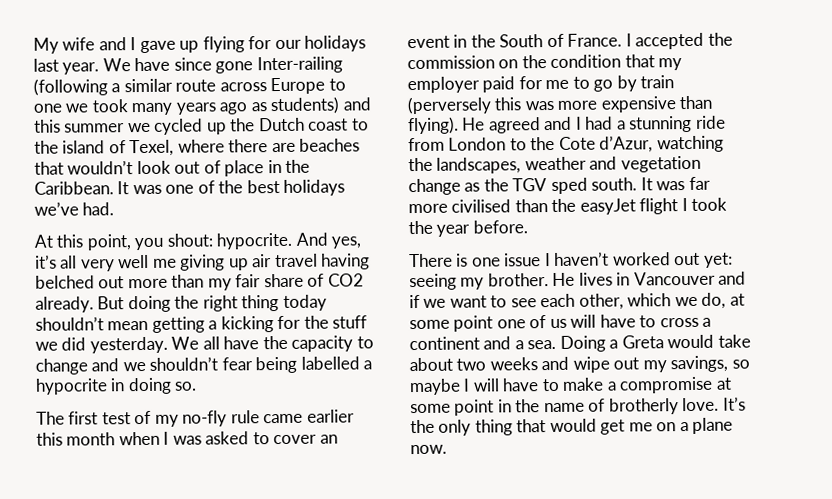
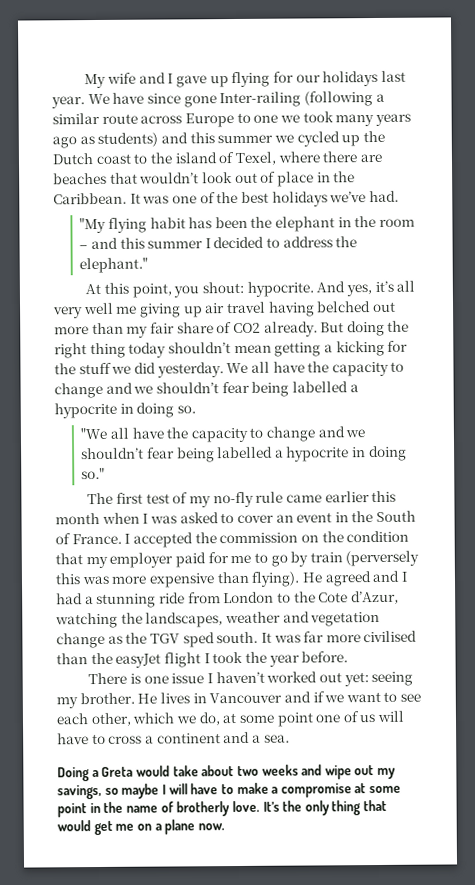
(115, 209) none -> [79,216,416,234] [79,236,358,250] [79,257,149,274] // "My flying habit has been the elephant in the room – and this summer I decided to address the elephant."
(198, 386) none -> [80,426,366,443] [81,445,407,463] [81,467,106,480] // "We all have the capacity to change and we shouldn’t fear being labelled a hypocrite in doing so."
(557, 344) none -> (290, 738) //

